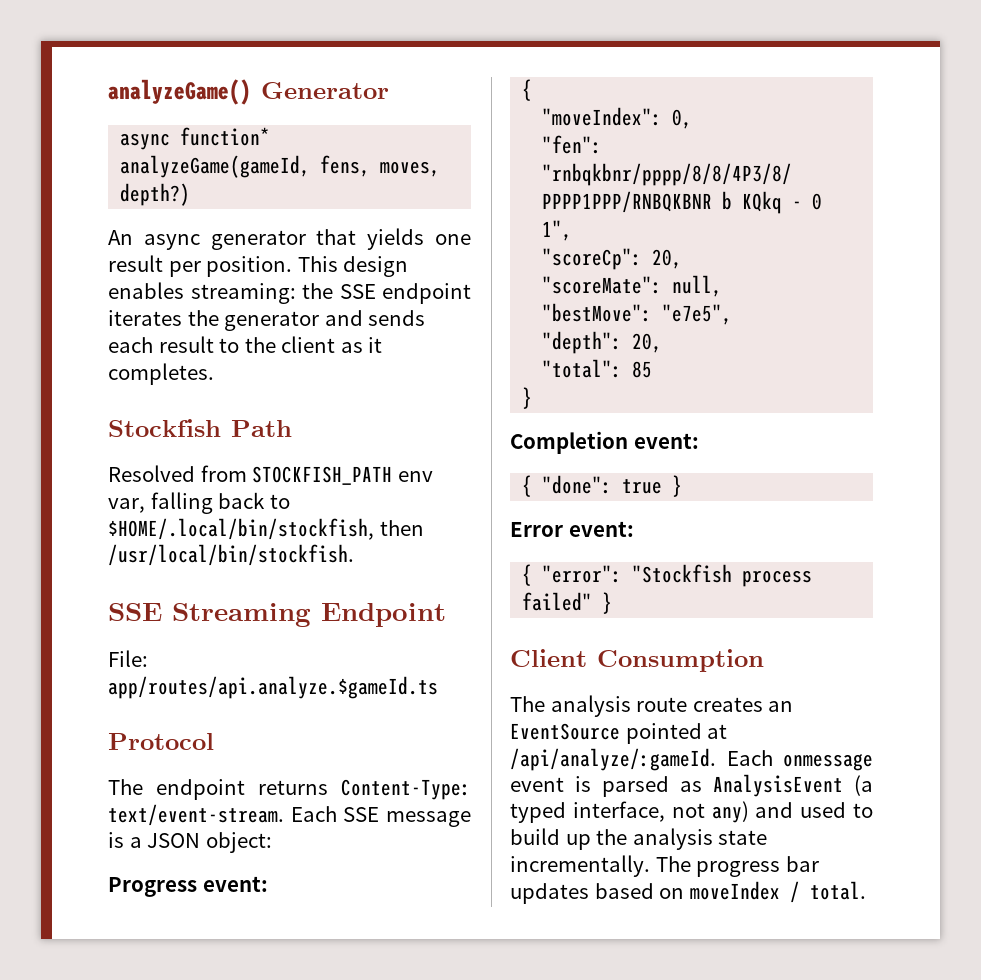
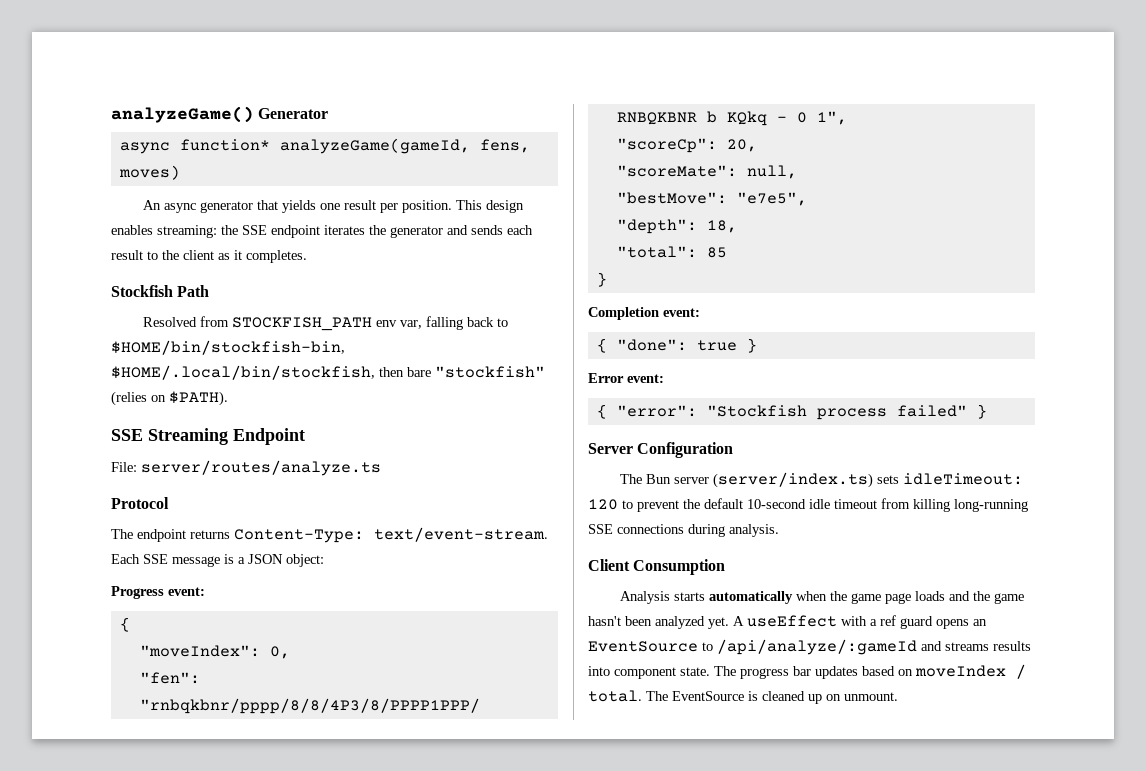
[380,161,441,177] [120,183,191,206] moves, depth?) -> [118,165,180,180] moves)
(290, 501) none -> [111,340,345,355] $HOME/bin/stockfish-bin,
[108,544,354,566] /usr/local/bin/stockfish. -> [407,366,545,378] [111,391,228,406] bare "stockfish" (relies on $PATH).
[108,676,438,699] app/routes/api.analyze.$gameId.ts -> [141,460,381,476] server/routes/analyze.ts
[632,333,663,353] 20, -> [706,220,737,233] 18,
[510,649,764,672] [510,695,794,717] [510,723,728,744] [510,748,873,771] [510,774,873,797] [510,801,873,823] [510,828,768,850] [510,855,650,877] Client Consumption // The analysis route creates an EventSource pointed at /api/analyze/:gameId. Each onmessage event is parsed as AnalysisEvent (a typed interface, not any) and used to build up the analysis state incrementally. -> [588,442,734,458] [619,472,1023,488] [588,498,1028,512] [588,524,779,537] [588,559,726,575] [619,591,1024,604] [588,615,987,629] [588,639,1031,655] [588,666,710,679] Server Configuration // The Bun server (server/index.ts) sets idleTimeout: 120 to prevent the default 10-second idle timeout from killing long-running SSE connections during analysis. // Client Consumption // Analysis starts automatically when the game page loads and the game hasn't been analyzed yet. A useEffect with a ref guard opens an EventSource to /api/analyze/:gameId and streams results into component state.
(866, 890) none -> [646,691,898,704] The EventSource is cleaned up on unmount.

